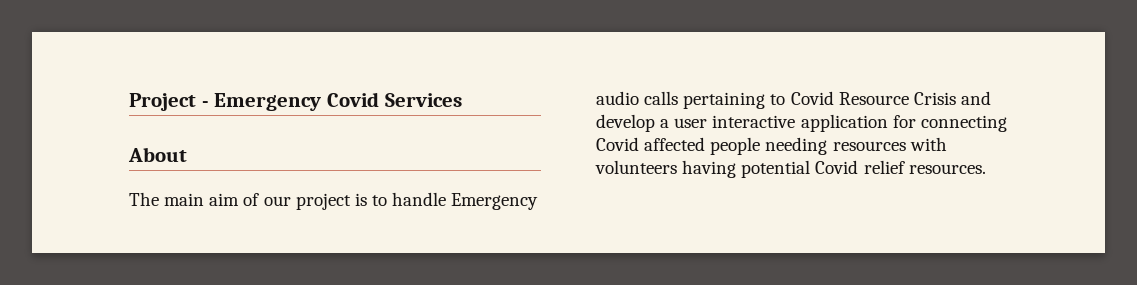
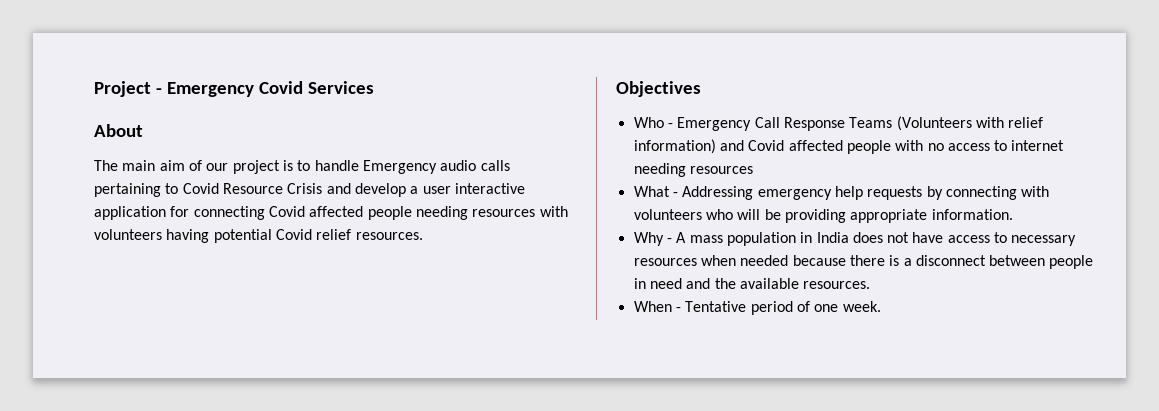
(986, 169) none -> [616,81,701,97] [633,116,1044,131] [633,139,1065,154] [633,163,753,177] [633,186,1050,200] [633,209,1013,223] [633,232,1077,246] [633,255,1094,269] [633,278,871,289] [633,301,881,315] // Objectives // Who - Emergency Call Response Teams (Volunteers with relief information) and Covid affected people with no access to internet needing resources // What - Addressing emergency help requests by connecting with volunteers who will be providing appropriate information. // Why - A mass population in India does not have access to necessary resources when needed because there is a disconnect between people in need and the available resources. // When - Tentative period of one week.

